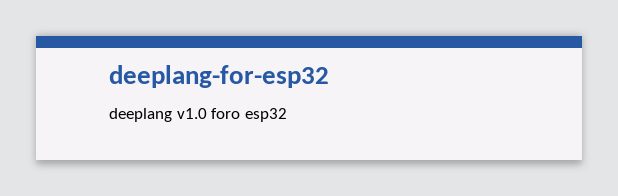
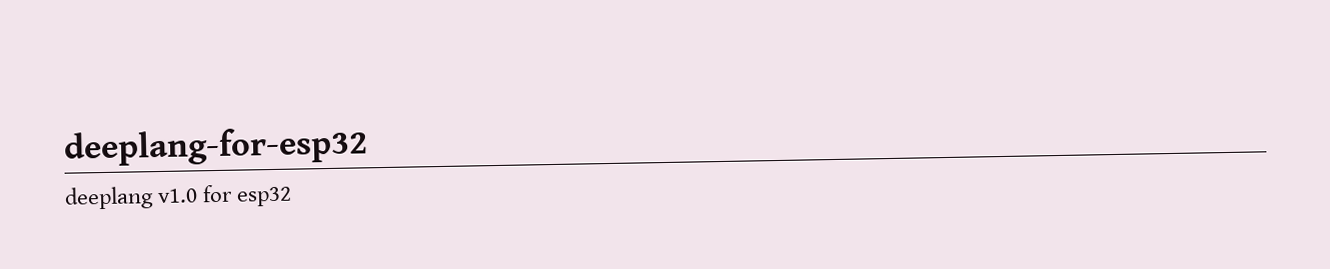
[211,108,241,119] foro -> [202,184,234,203] for

